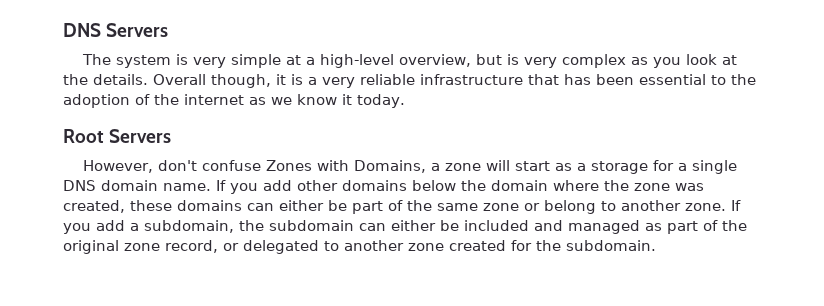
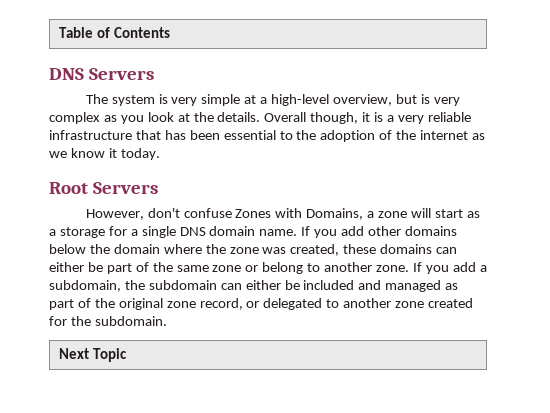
(63, 30) none -> [59,27,171,38] Table of Contents //
(656, 245) none -> [59,348,128,362] // Next Topic

